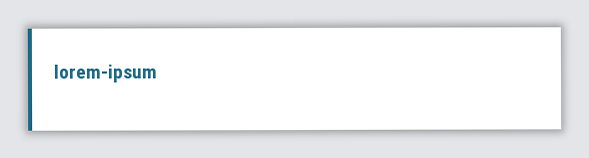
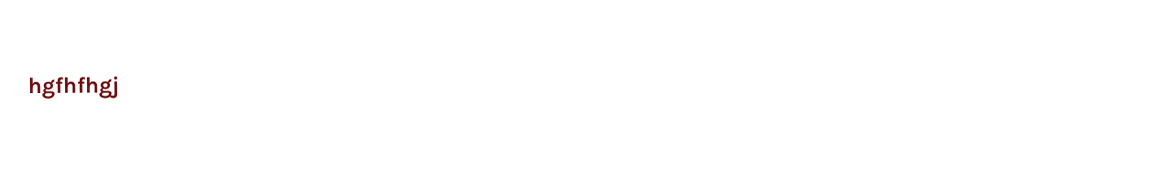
[53,64,158,83] lorem-ipsum -> [27,76,121,100] hgfhfhgj

